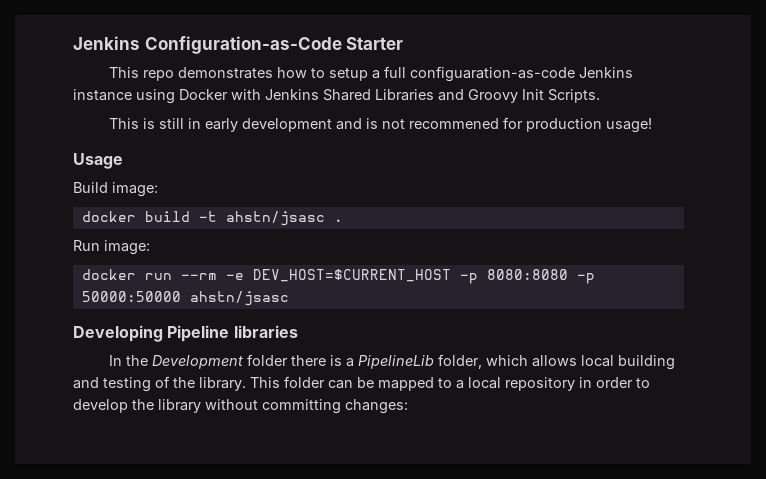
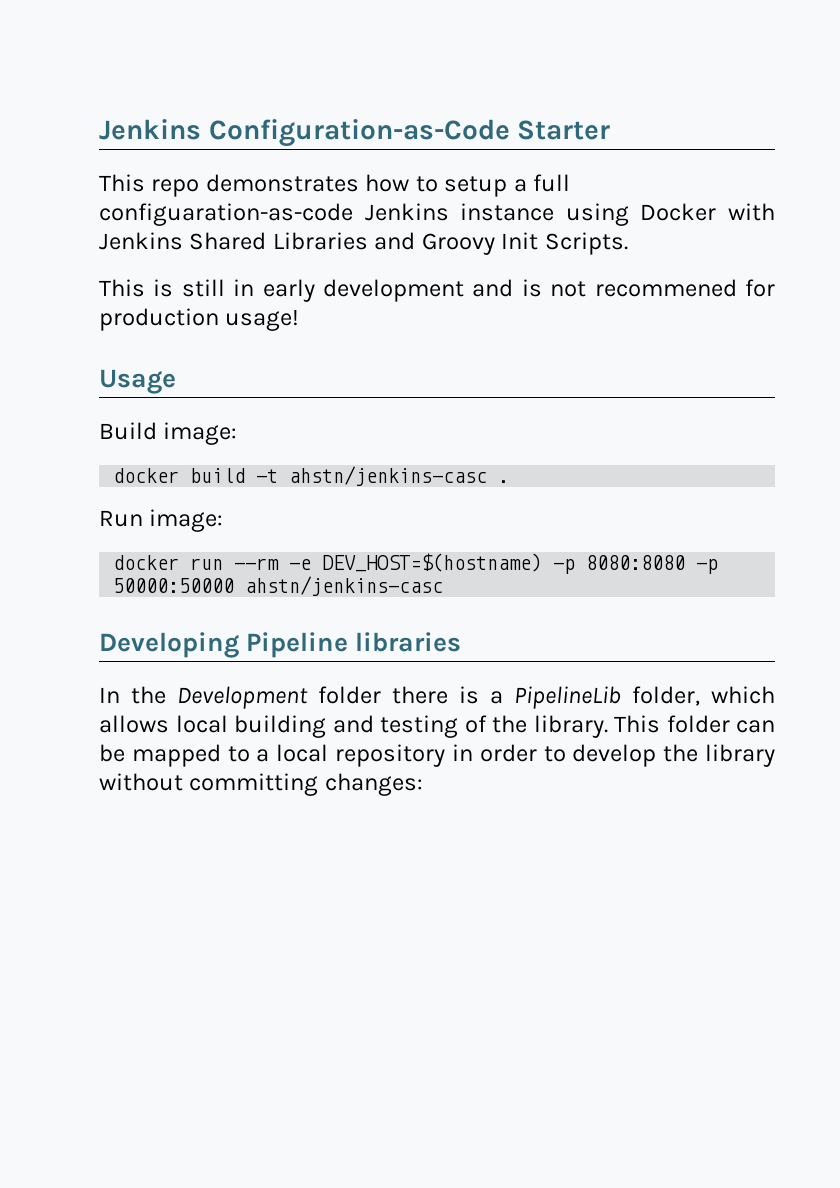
[225,211,325,226] ahstn/jsasc -> [289,466,488,486] ahstn/jenkins-casc
[252,269,451,282] DEV_HOST=$CURRENT_HOST -> [322,553,543,572] DEV_HOST=$(hostname)
[189,291,289,306] ahstn/jsasc -> [245,576,444,596] ahstn/jenkins-casc

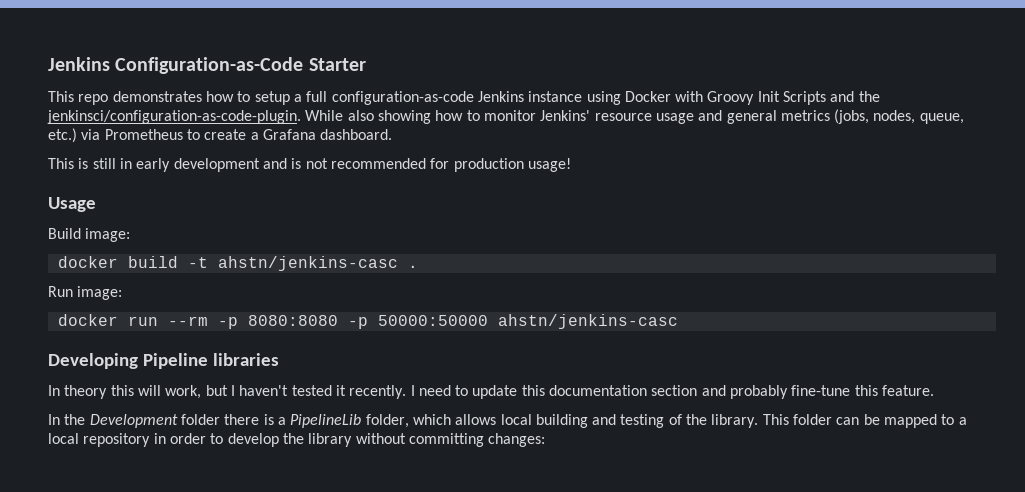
[99,203,353,226] configuaration-as-code -> [331,91,474,105] configuration-as-code
[99,232,628,255] Jenkins Shared Libraries and Groovy Init Scripts. -> [707,91,880,105] [47,109,964,124] [48,128,393,143] Groovy Init Scripts and the jenkinsci/configuration-as-code-plugin. While also showing how to monitor Jenkins' resource usage and general metrics (jobs, nodes, queue, etc.) via Prometheus to create a Grafana dashboard.
[594,279,737,297] recommened -> [330,158,426,169] recommended
[289,553,543,572] -e DEV_HOST=$(hostname) -> (208, 321) none
(462, 642) none -> [48,385,935,399] // In theory this will work, but I haven't tested it recently. I need to update this documentation section and probably fine-tune this feature.

